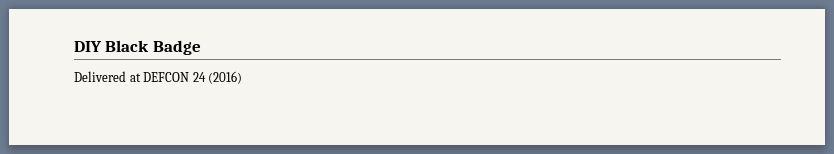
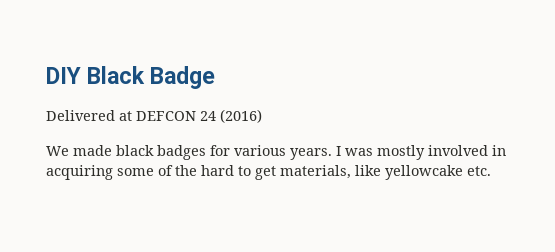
(243, 77) none -> [46,145,506,160] [46,165,491,180] // We made black badges for various years. I was mostly involved in acquiring some of the hard to get materials, like yellowcake etc.

